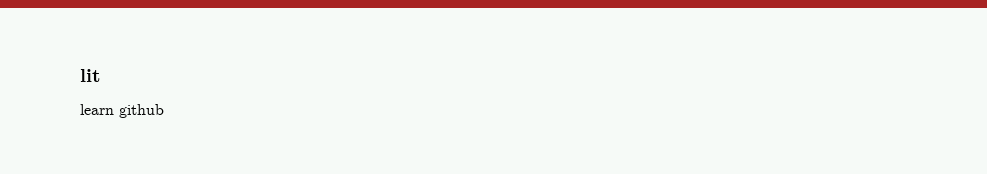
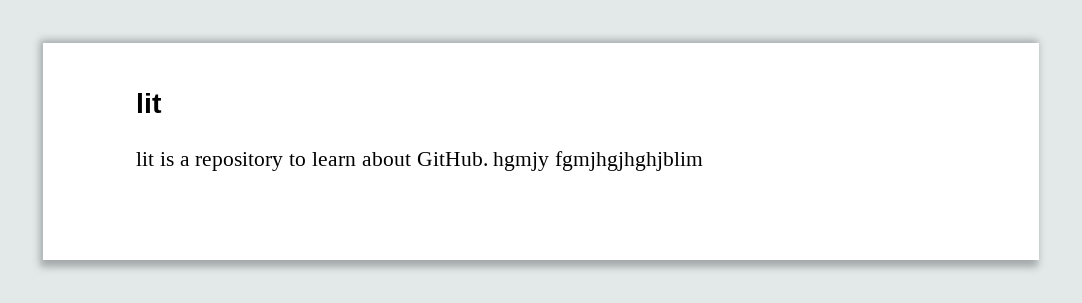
[80,104,164,118] learn github -> [136,151,704,171] lit is a repository to learn about GitHub. hgmjy fgmjhgjhghjblim

